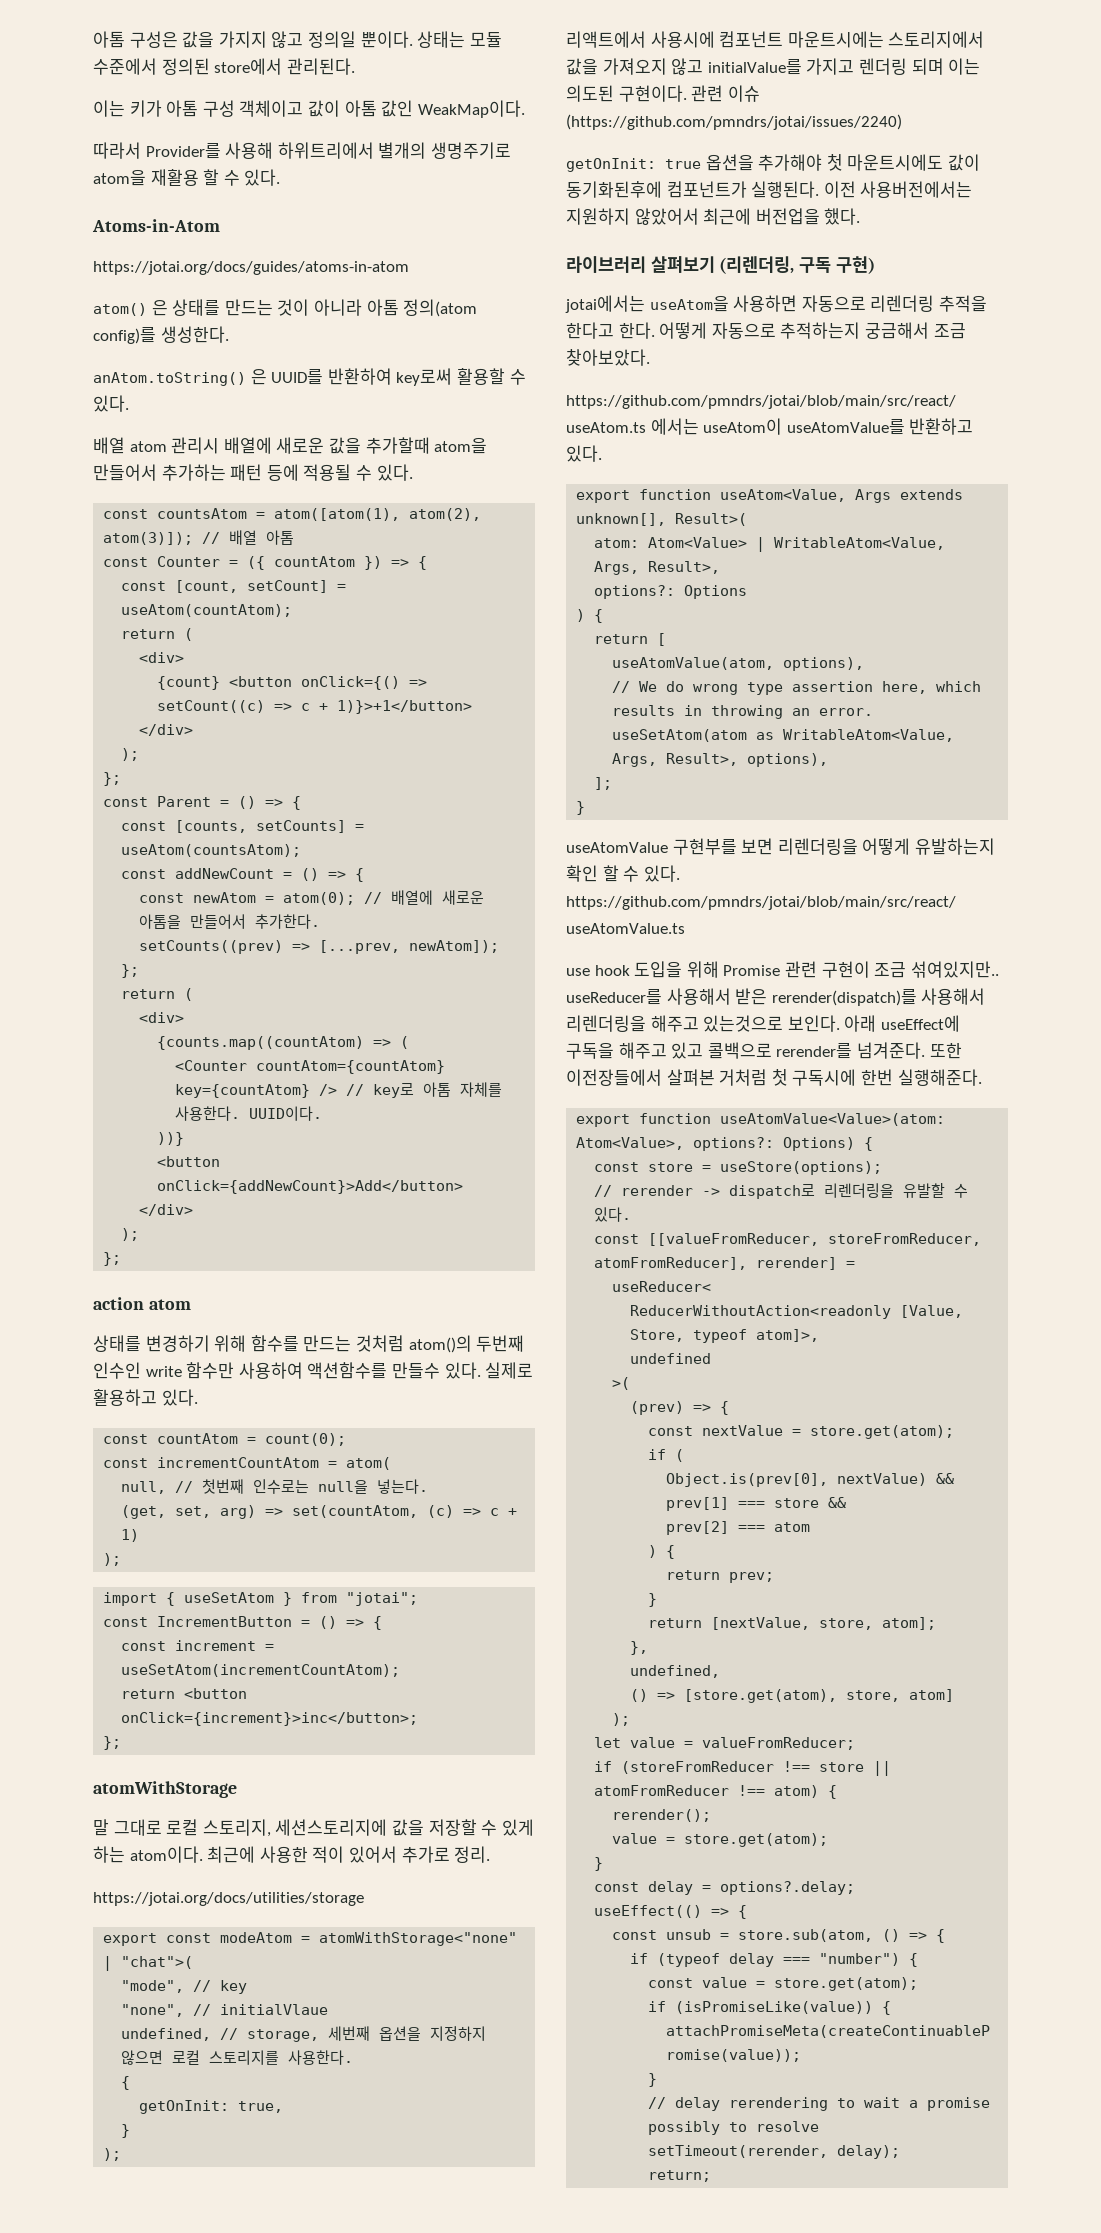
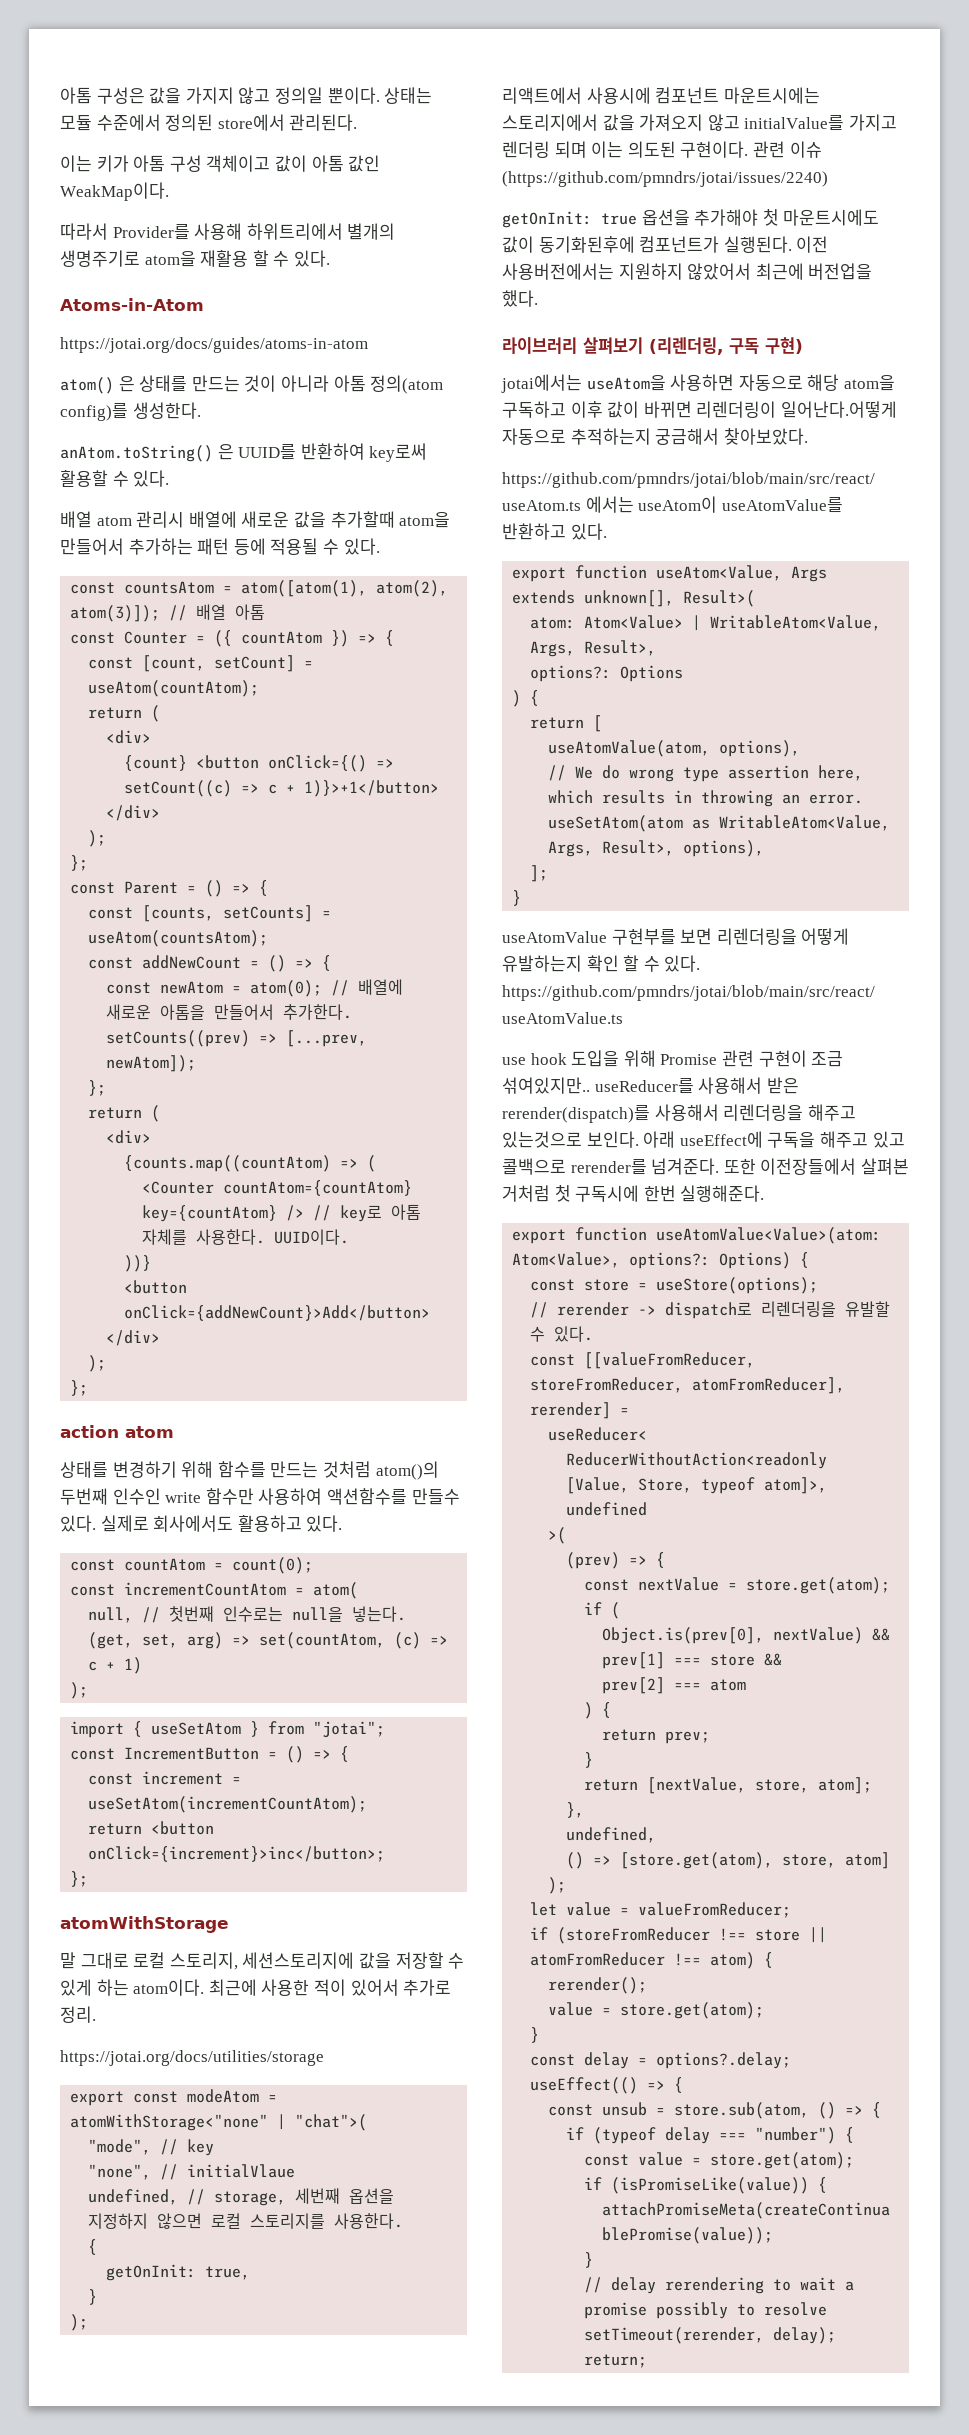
(534, 1370) none -> [153,1515,234,1532] 회사에서도
[870,295,987,312] [566,322,708,339] 리렌더링 추적을 한다고 한다. 어떻게 -> [807,374,895,391] [502,401,897,418] 해당 atom을 구독하고 이후 값이 바뀌면 리렌더링이 일어난다.어떻게
[933,323,966,339] 조금 -> (720, 436) none

